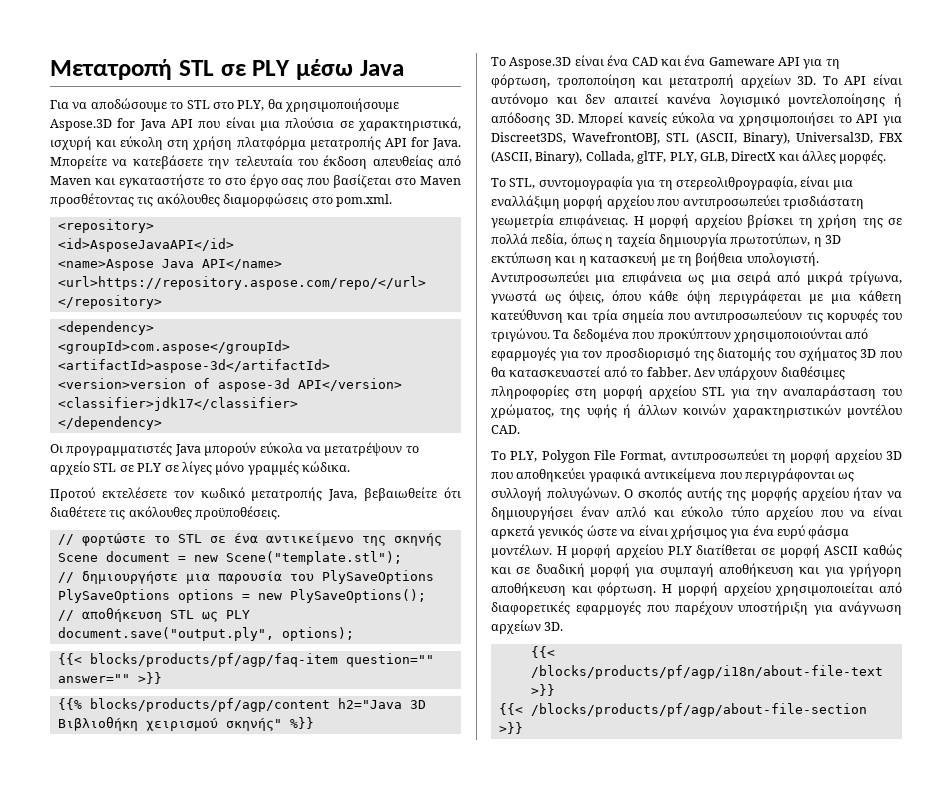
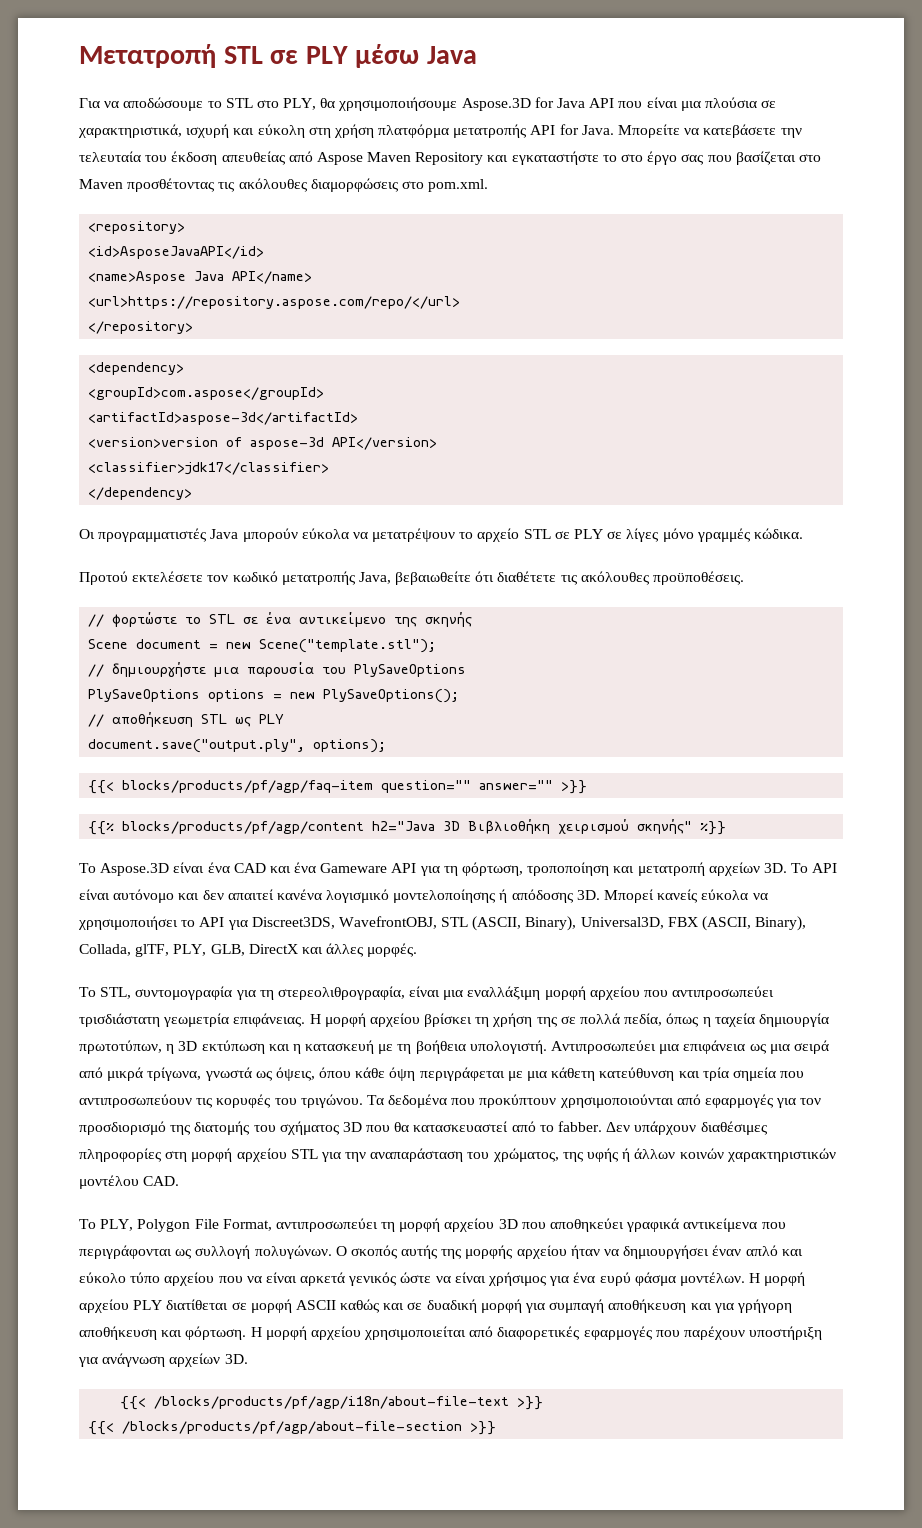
[50,176,91,185] Maven -> [316,152,484,165] Aspose Maven Repository

